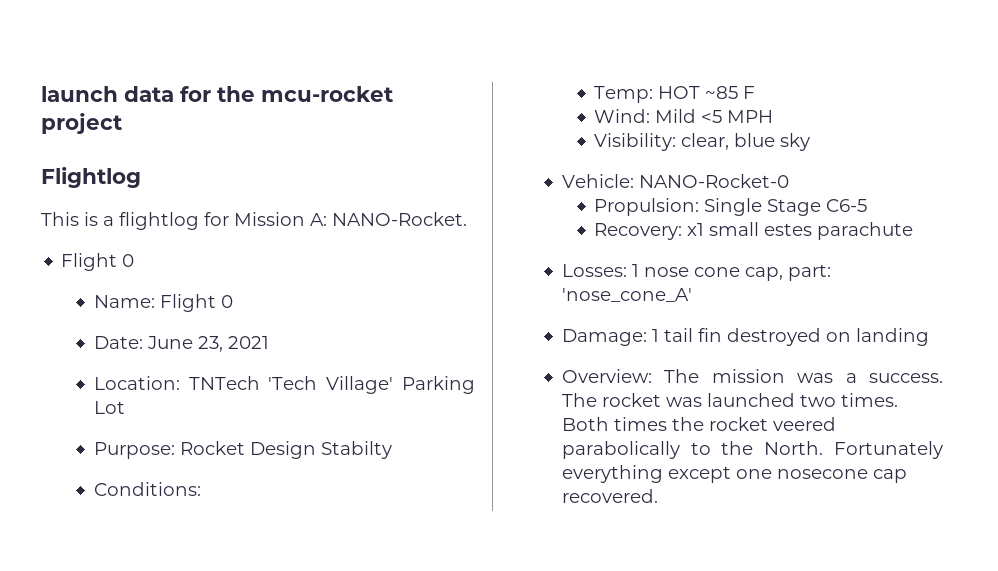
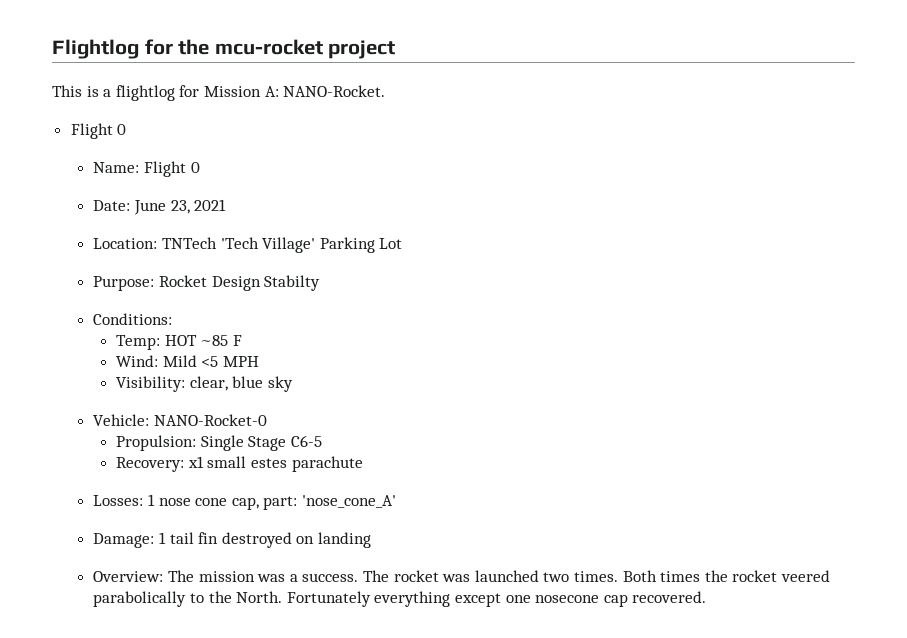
[41,86,174,102] launch data -> [52,39,139,59] Flightlog
[41,167,141,188] // Flightlog -> (396, 49) none

